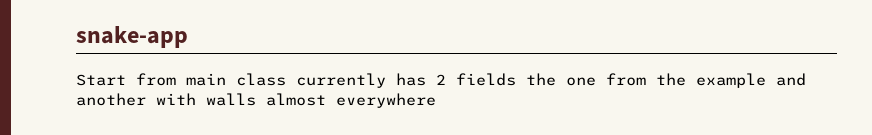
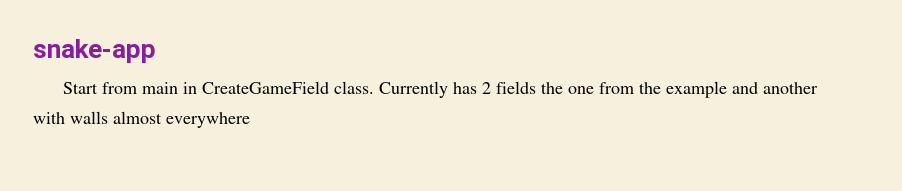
[236,73,386,88] class currently -> [183,81,449,98] in CreateGameField class. Currently

